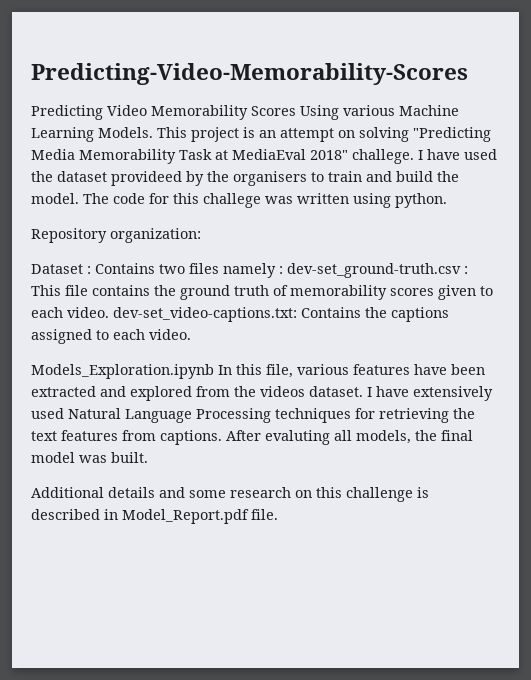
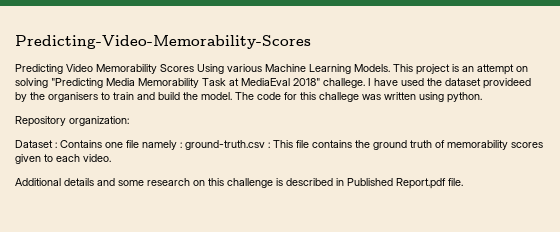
[159,263,219,274] two files -> [105,140,139,148] one file
[287,263,461,278] dev-set_ground-truth.csv -> [185,140,265,150] ground-truth.csv
[113,307,449,322] [31,329,191,344] [31,364,485,379] [31,386,493,401] [31,408,475,423] [31,430,473,445] [31,452,148,463] dev-set_video-captions.txt: Contains the captions assigned to each video. // Models_Exploration.ipynb In this file, various features have been extracted and explored from the videos dataset. I have extensively used Natural Language Processing techniques for retrieving the text features from captions. After evaluting all models, the final model was built. -> (111, 158) none
[122,509,249,524] Model_Report.pdf -> [347,178,446,189] Published Report.pdf

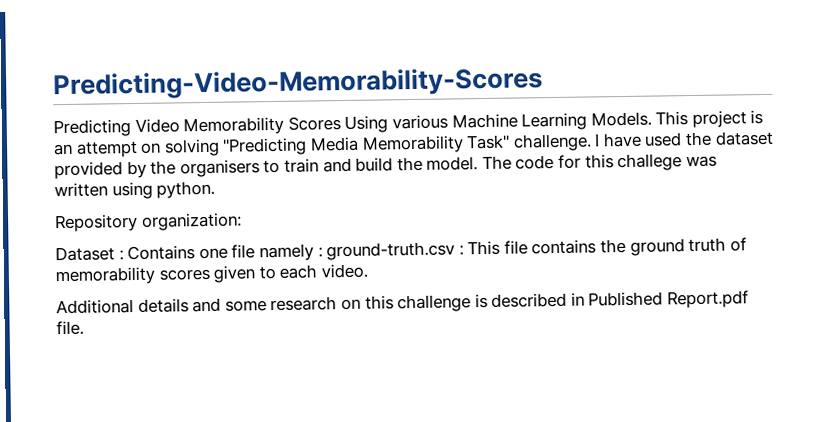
[202,78,365,88] Task at MediaEval 2018" challege. -> [466,133,592,152] Task" challenge.
[483,78,531,89] provideed -> [54,161,123,180] provided

